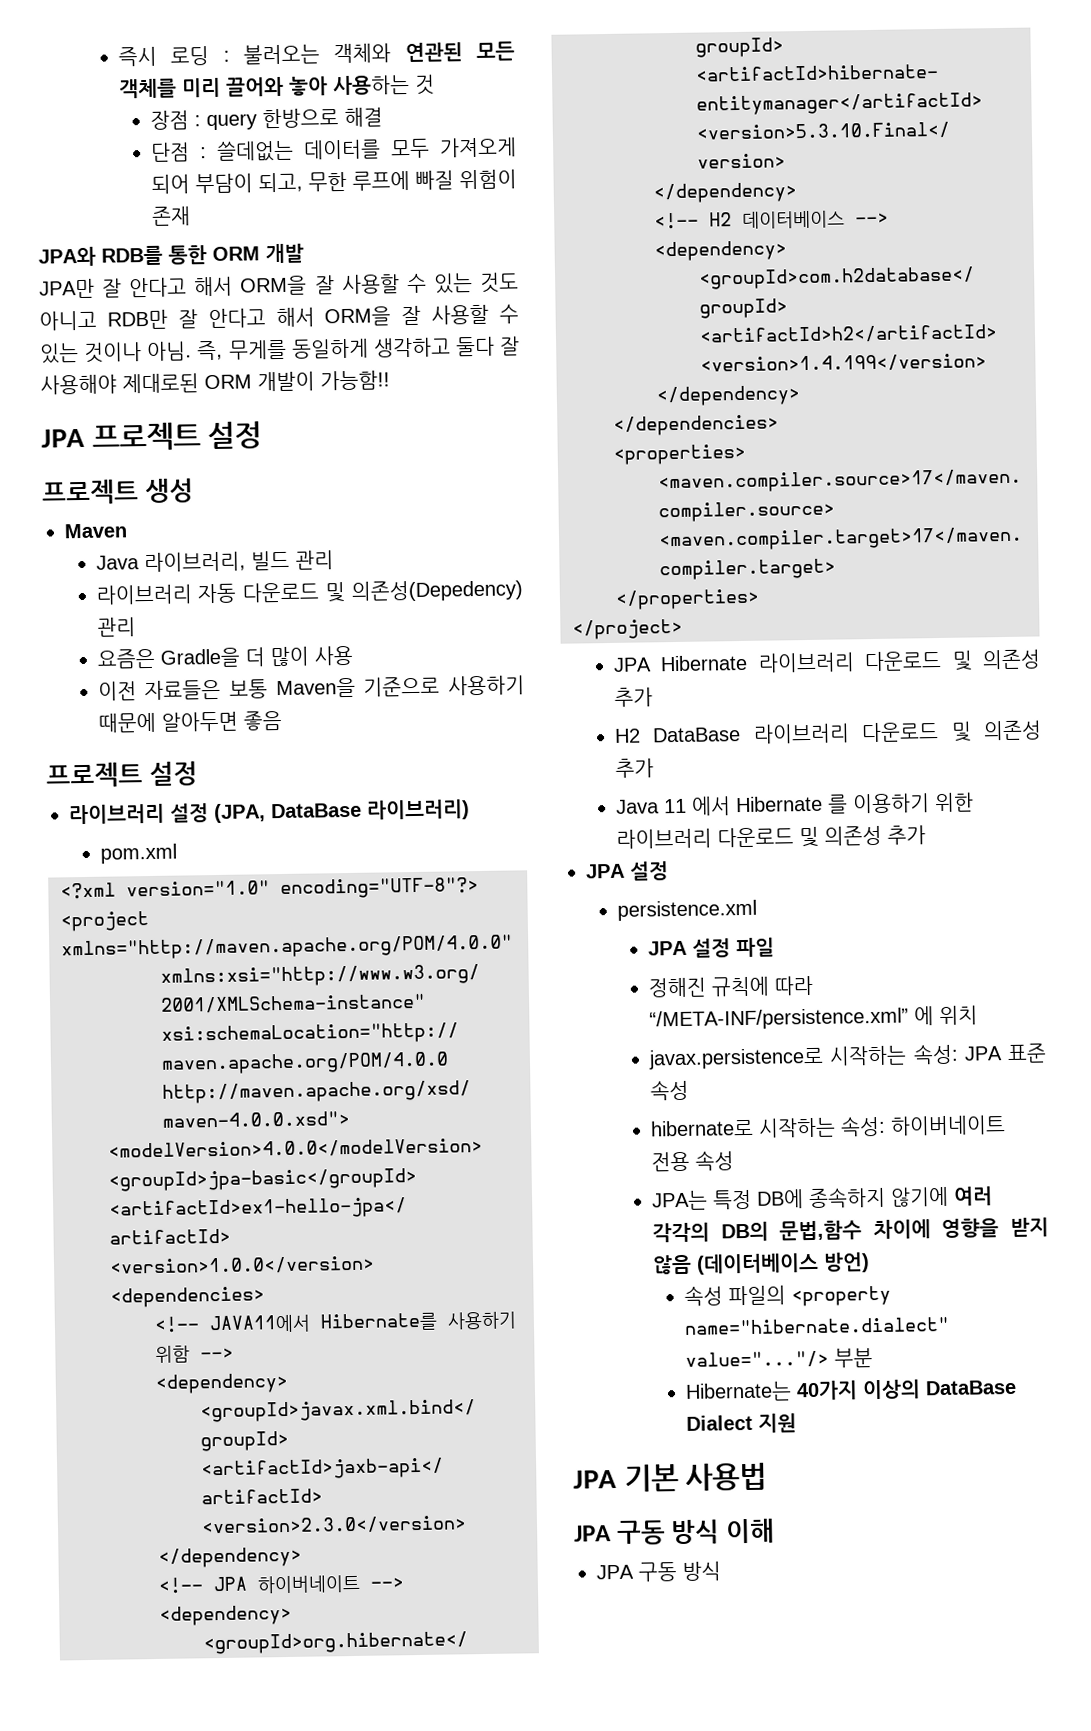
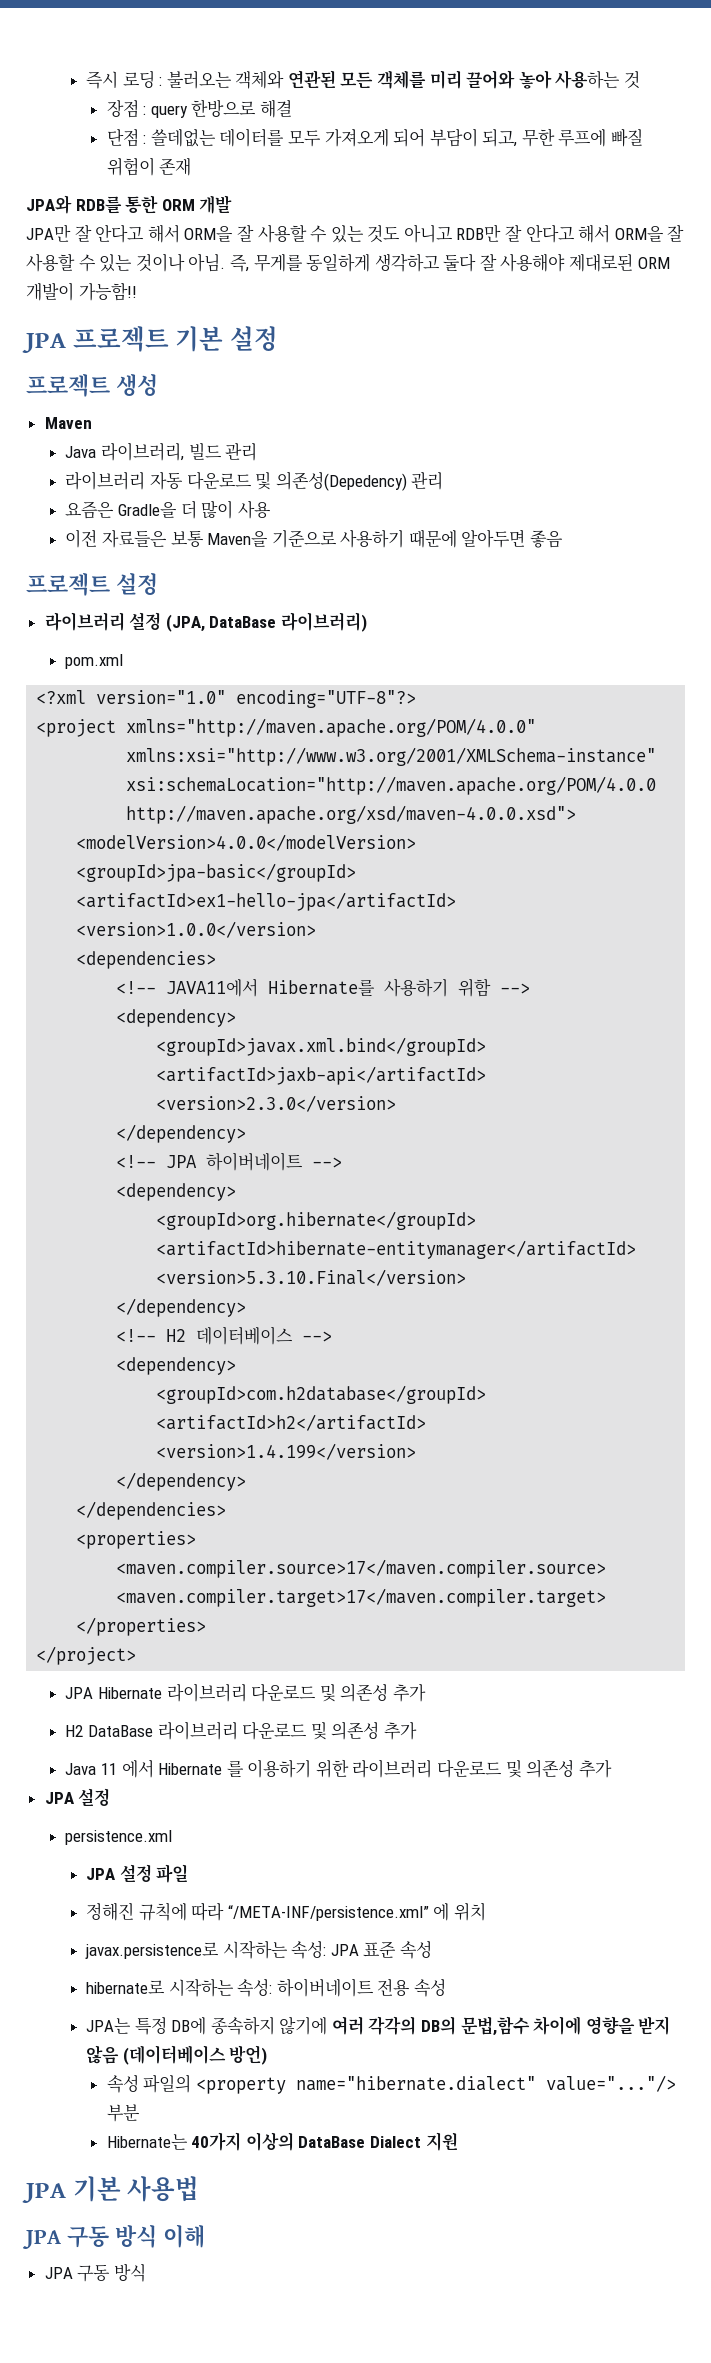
(201, 436) none -> [175,326,224,352] 기본

